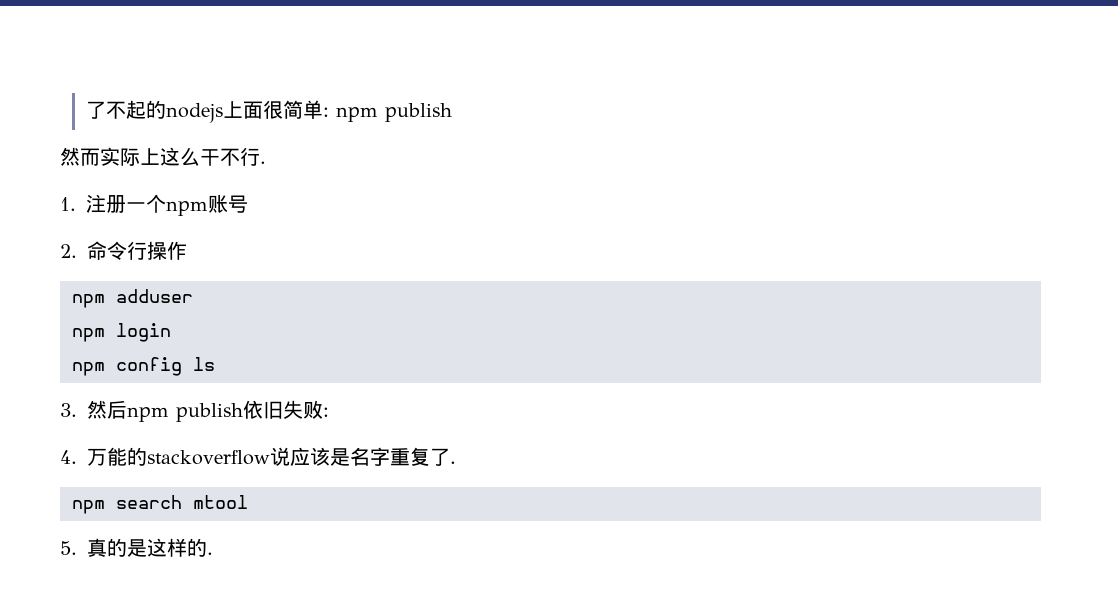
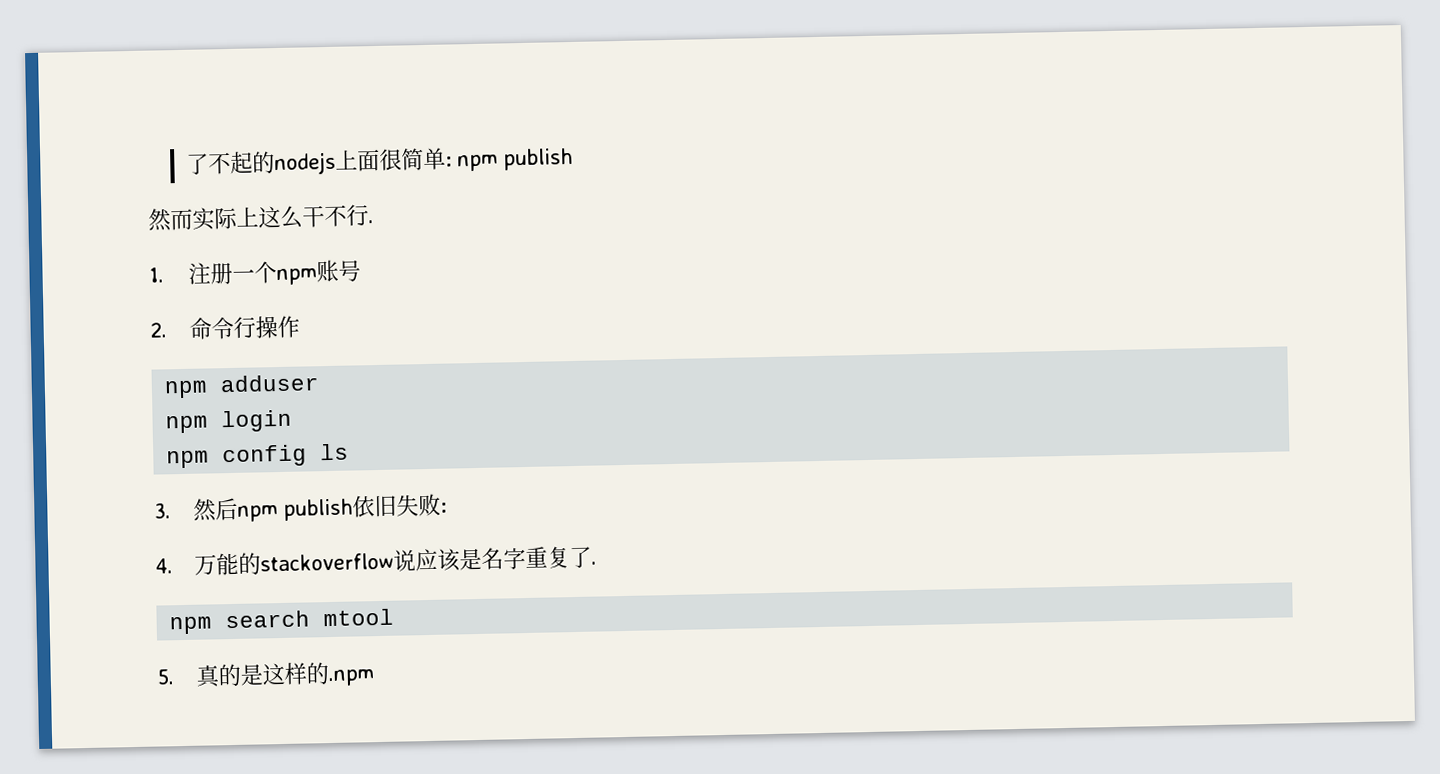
[207,552,213,555] . -> [327,669,375,687] .npm

